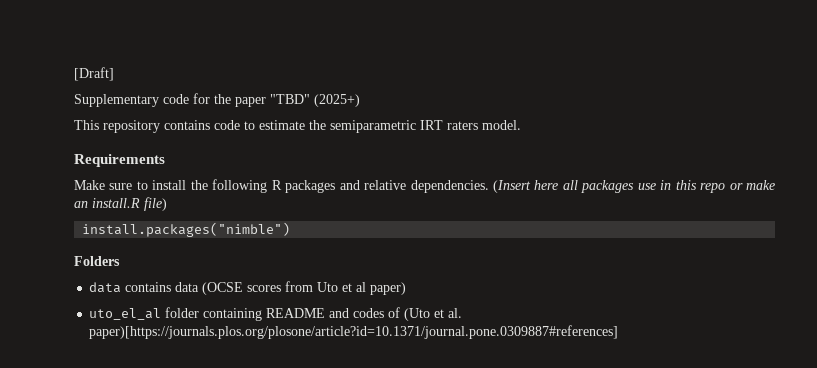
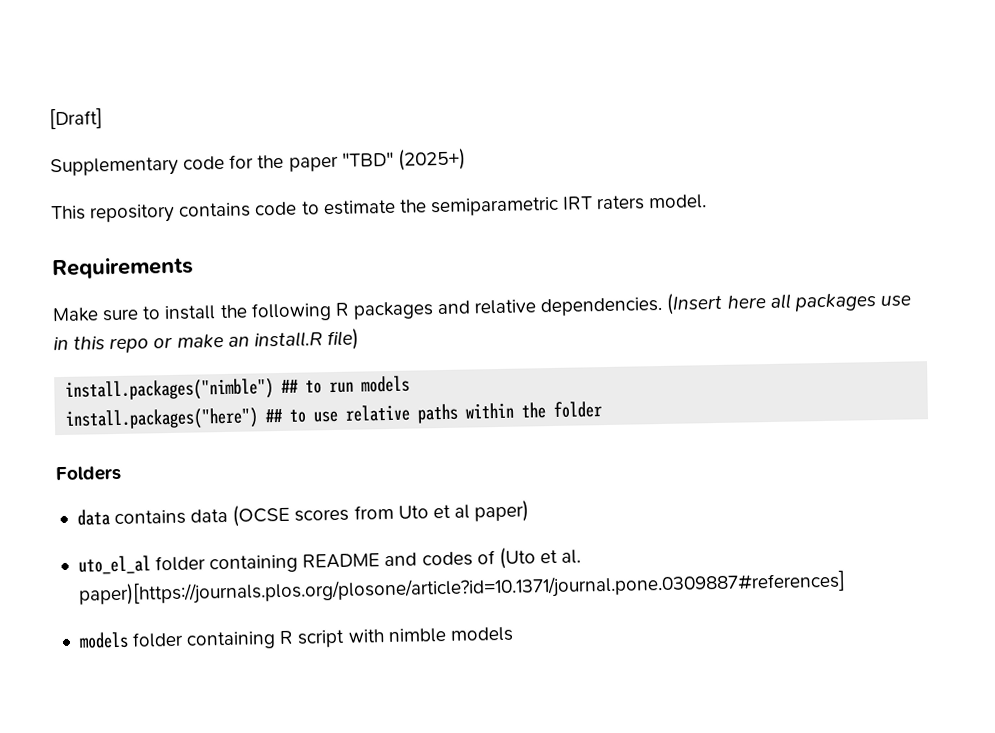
(291, 229) none -> [281,375,411,394] [65,401,603,431] ## to run models // install.packages("here") ## to use relative paths within the folder
(619, 332) none -> [78,626,514,650] // models folder containing R script with nimble models

